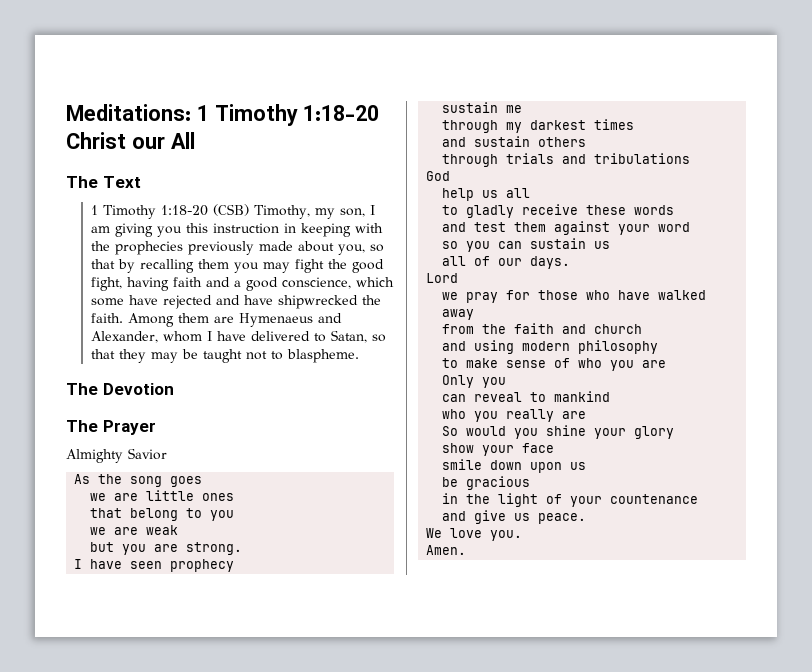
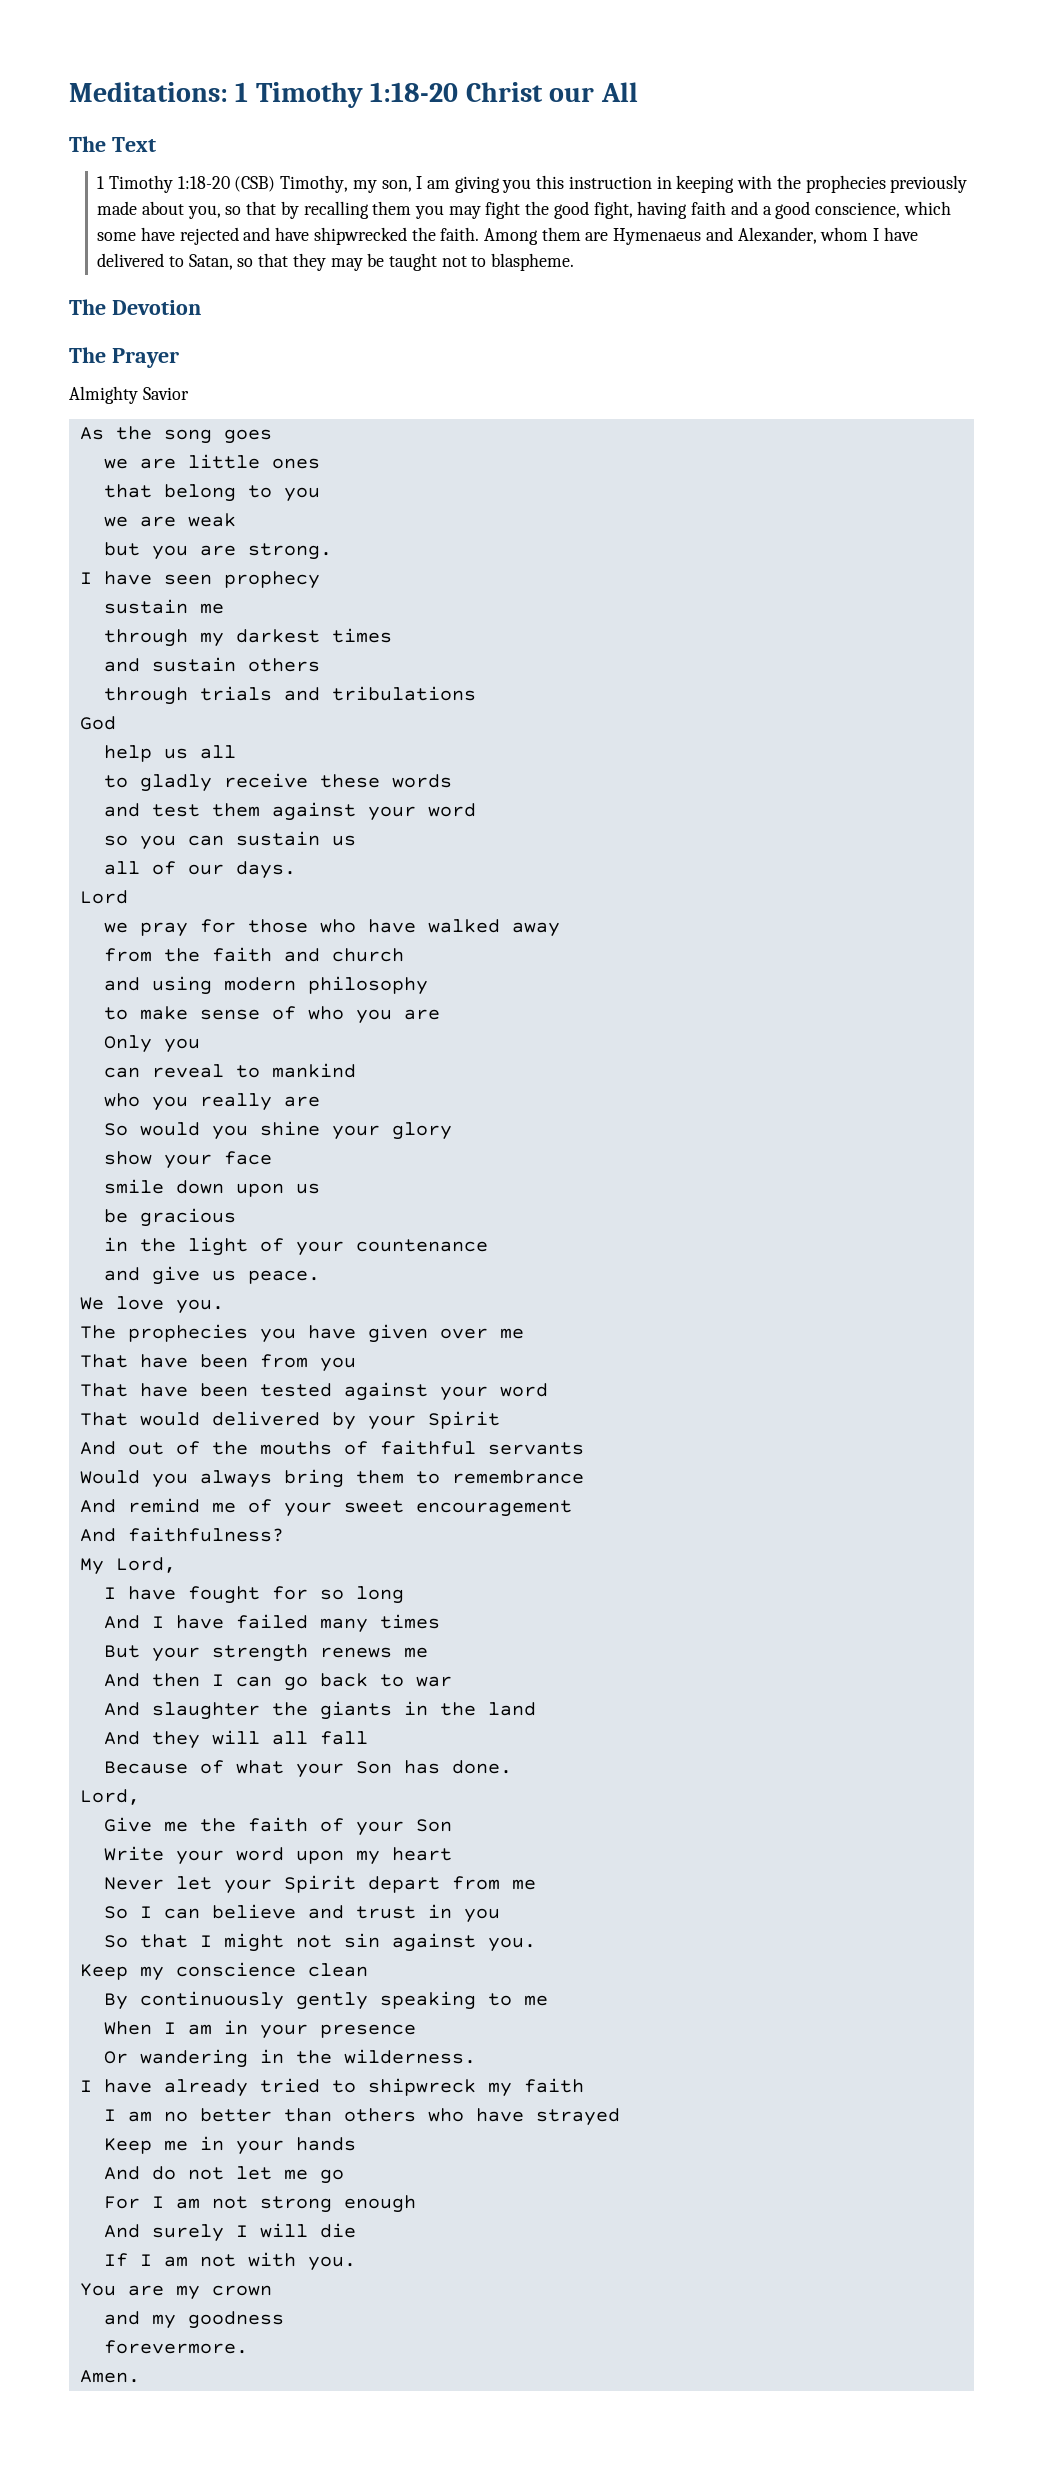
(523, 535) none -> [79,1324,524,1343] [79,1354,356,1372] [79,1382,548,1401] [79,1411,500,1430] [79,1440,584,1455] [79,1469,584,1488] [79,1498,572,1517] [79,1527,284,1542] [79,1557,176,1575] [103,1586,404,1604] [103,1614,440,1633] [103,1644,428,1662] [103,1673,452,1691] [103,1701,536,1720] [103,1730,368,1749] [103,1760,512,1778] [79,1789,140,1805] [103,1817,452,1836] [103,1846,452,1865] [103,1875,536,1894] [103,1904,500,1923] [103,1933,536,1952] [79,1962,368,1981] [103,1991,548,2010] [103,2020,416,2039] [103,2049,476,2068] [79,2078,584,2097] [103,2108,620,2126] [103,2136,356,2155] [103,2166,344,2184] [103,2195,416,2213] [103,2223,356,2242] [103,2252,356,2271] [79,2283,272,2300] [103,2311,284,2329] [103,2340,248,2354] // The prophecies you have given over me // That have been from you // That have been tested against your word // That would delivered by your Spirit // And out of the mouths of faithful servants // Would you always bring them to remembrance // And remind me of your sweet encouragement // And faithfulness? // My Lord, // I have fought for so long // And I have failed many times // But your strength renews me // And then I can go back to war // And slaughter the giants in the land // And they will all fall // Because of what your Son has done. // Lord, // Give me the faith of your Son // Write your word upon my heart // Never let your Spirit depart from me // So I can believe and trust in you // So that I might not sin against you. // Keep my conscience clean // By continuously gently speaking to me // When I am in your presence // Or wandering in the wilderness. // I have already tried to shipwreck my faith // I am no better than others who have strayed // Keep me in your hands // And do not let me go // For I am not strong enough // And surely I will die // If I am not with you. // You are my crown // and my goodness // forevermore.

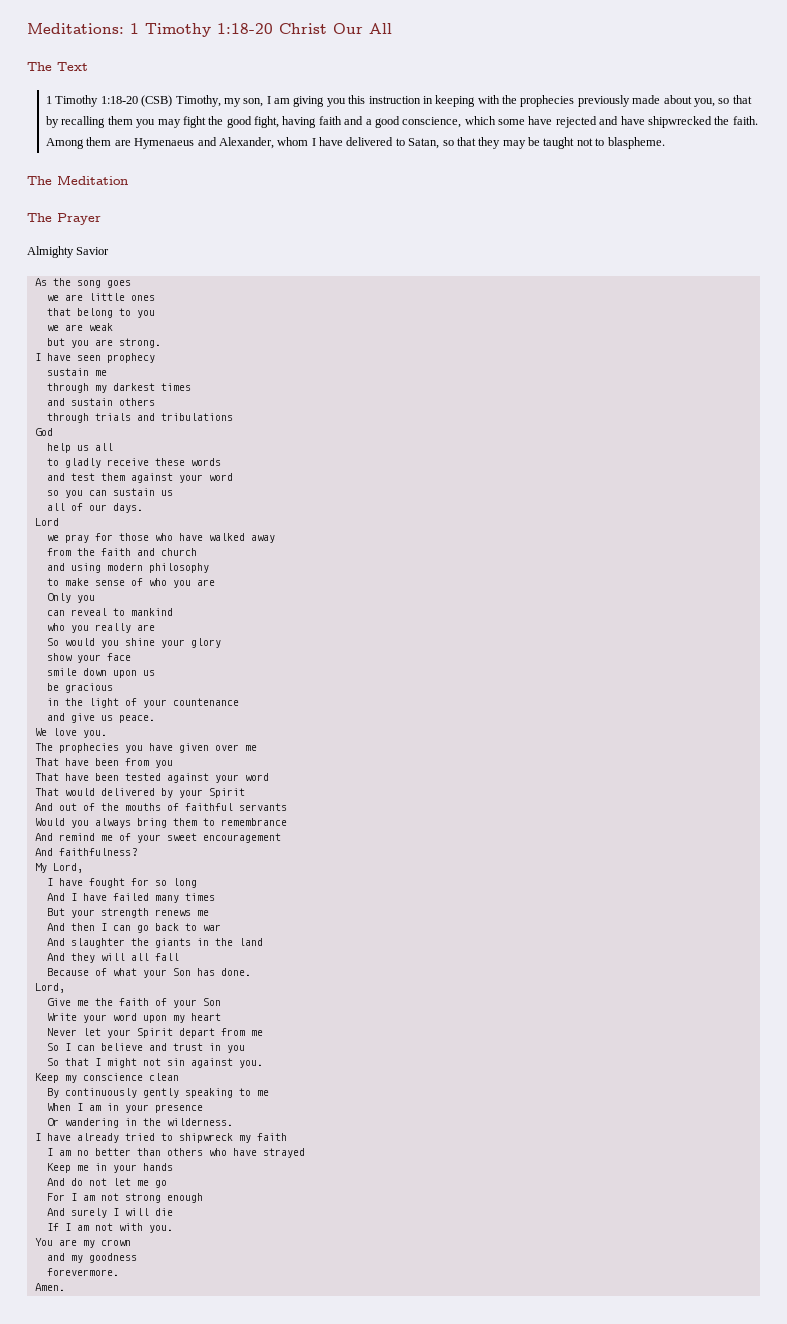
[549,87,595,102] our -> [333,23,363,34] Our
[111,300,201,315] Devotion -> [57,175,128,185] Meditation

